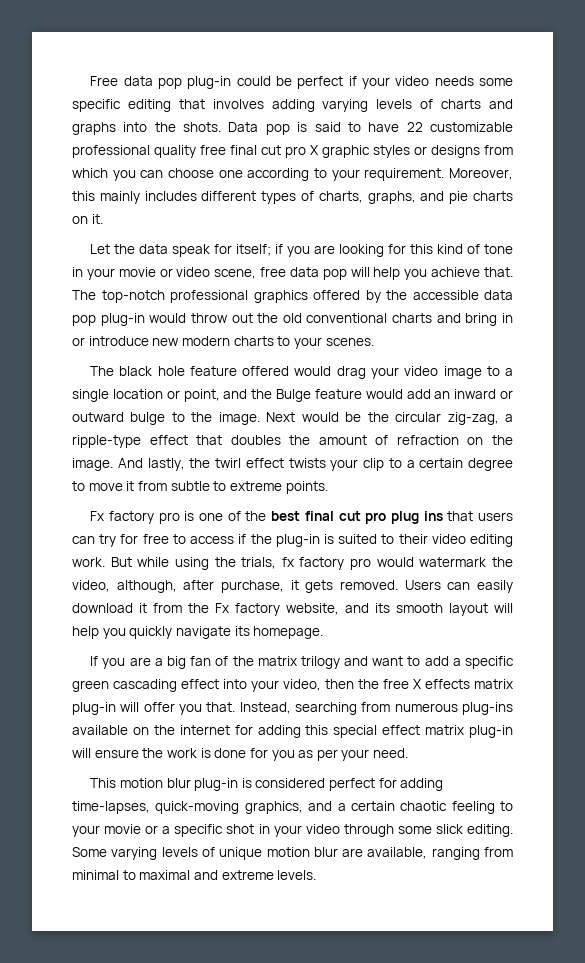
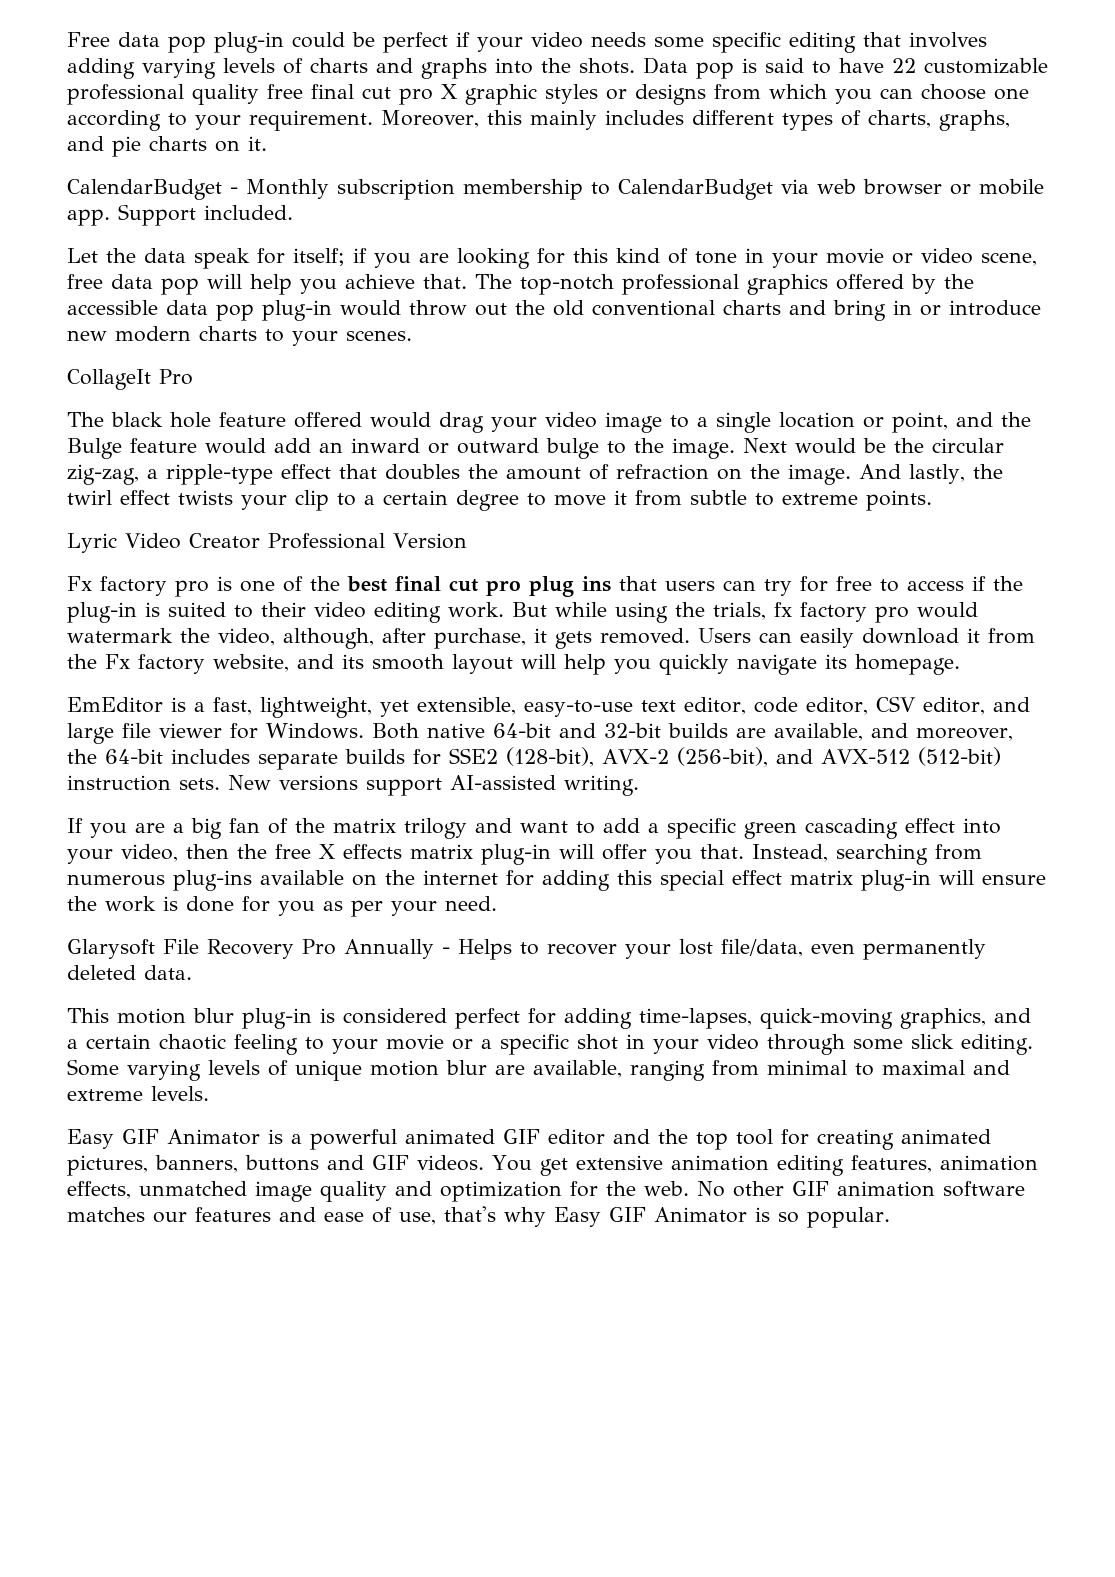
(103, 219) none -> [67,179,1044,200] [67,204,293,226] // CalendarBudget - Monthly subscription membership to CalendarBudget via web browser or mobile app. Support included.
(374, 342) none -> [67,369,193,390] // CollageIt Pro
(328, 487) none -> [67,533,467,553] // Lyric Video Creator Professional Version
(324, 632) none -> [67,696,1030,718] [67,723,1013,744] [67,747,1001,770] [67,775,639,796] // EmEditor is a fast, lightweight, yet extensible, easy-to-use text editor, code editor, CSV editor, and large file viewer for Windows. Both native 64-bit and 32-bit builds are available, and moreover, the 64-bit includes separate builds for SSE2 (128-bit), AVX-2 (256-bit), and AVX-512 (512-bit) instruction sets. New versions support AI-assisted writing.
(409, 753) none -> [67,939,986,960] [67,965,192,980] // Glarysoft File Recovery Pro Annually - Helps to recover your lost file/data, even permanently deleted data.
(317, 875) none -> [67,1129,991,1150] [67,1155,1038,1176] [67,1181,1025,1202] [67,1206,890,1228] // Easy GIF Animator is a powerful animated GIF editor and the top tool for creating animated pictures, banners, buttons and GIF videos. You get extensive animation editing features, animation effects, unmatched image quality and optimization for the web. No other GIF animation software matches our features and ease of use, that's why Easy GIF Animator is so popular.

